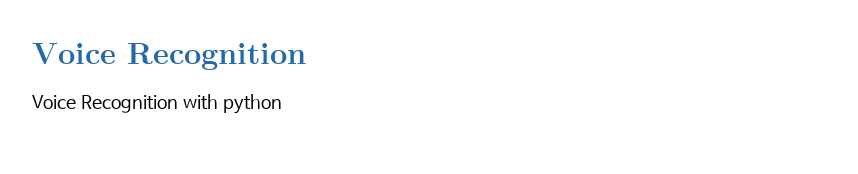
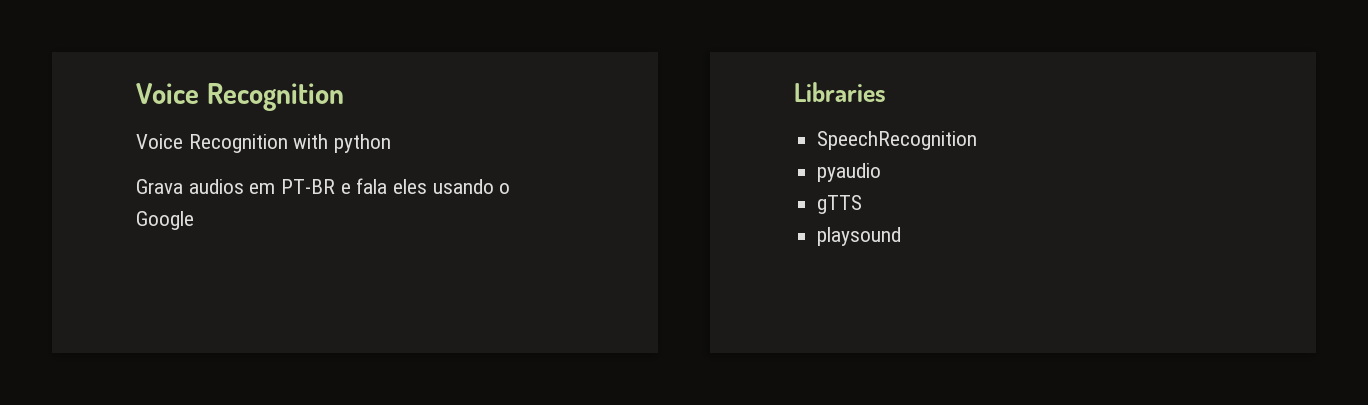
(282, 104) none -> [136,178,511,194] [136,211,194,230] [794,82,886,102] [817,131,978,150] [817,163,882,182] [817,195,863,214] [817,227,902,246] // Grava audios em PT-BR e fala eles usando o Google // Libraries // SpeechRecognition // pyaudio // gTTS // playsound

